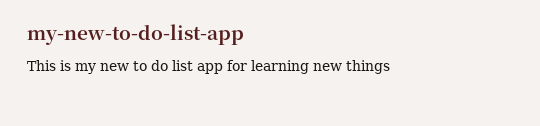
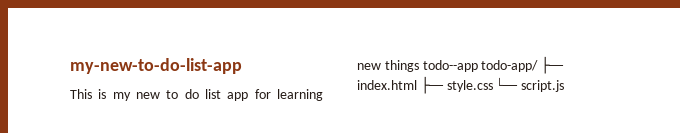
(390, 67) none -> [422,56,565,74] [357,76,565,94] todo--app todo-app/ ├── index.html ├── style.css └── script.js

